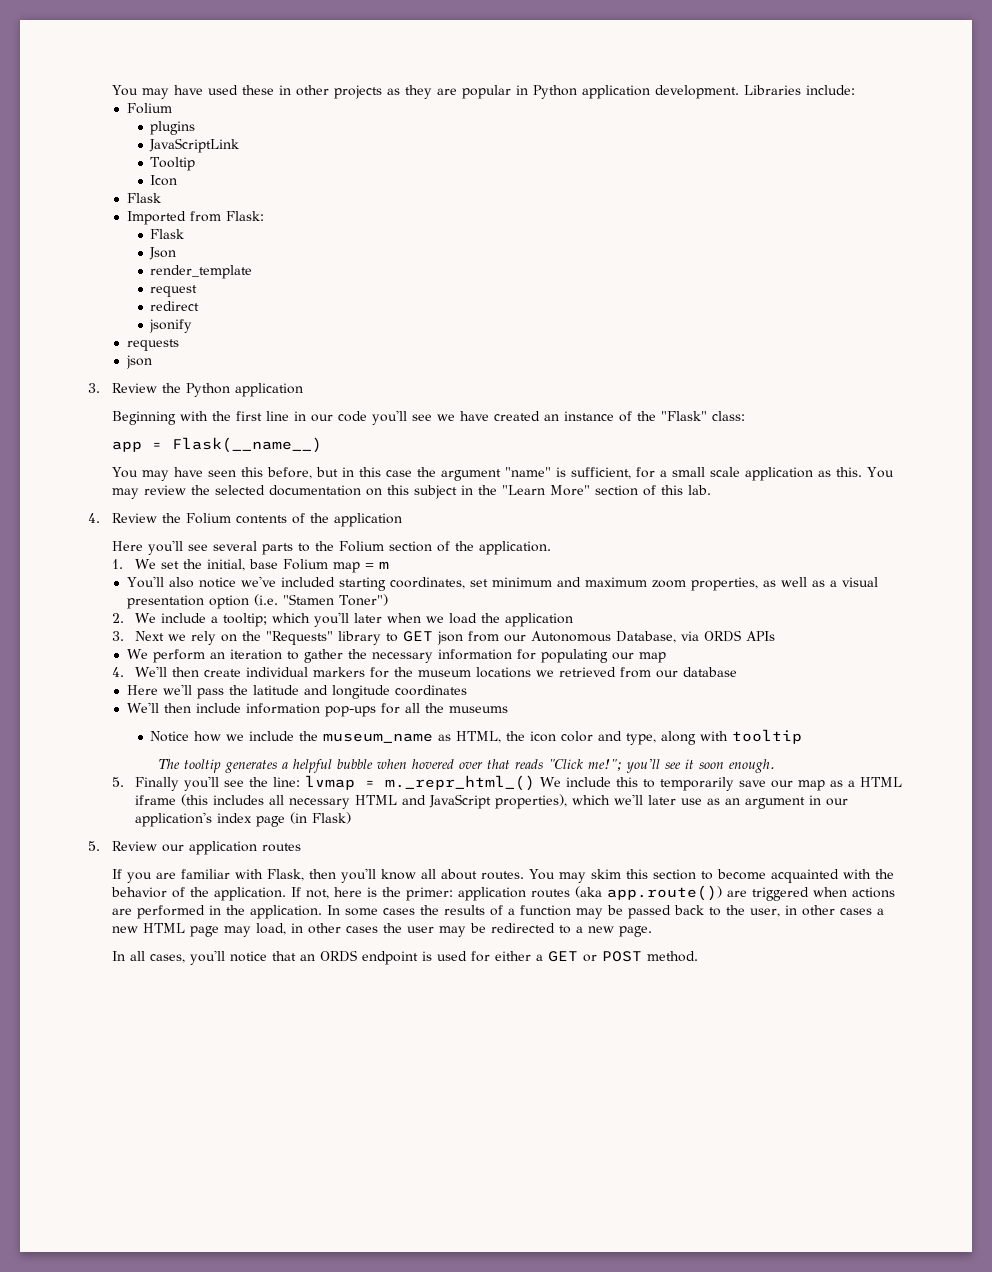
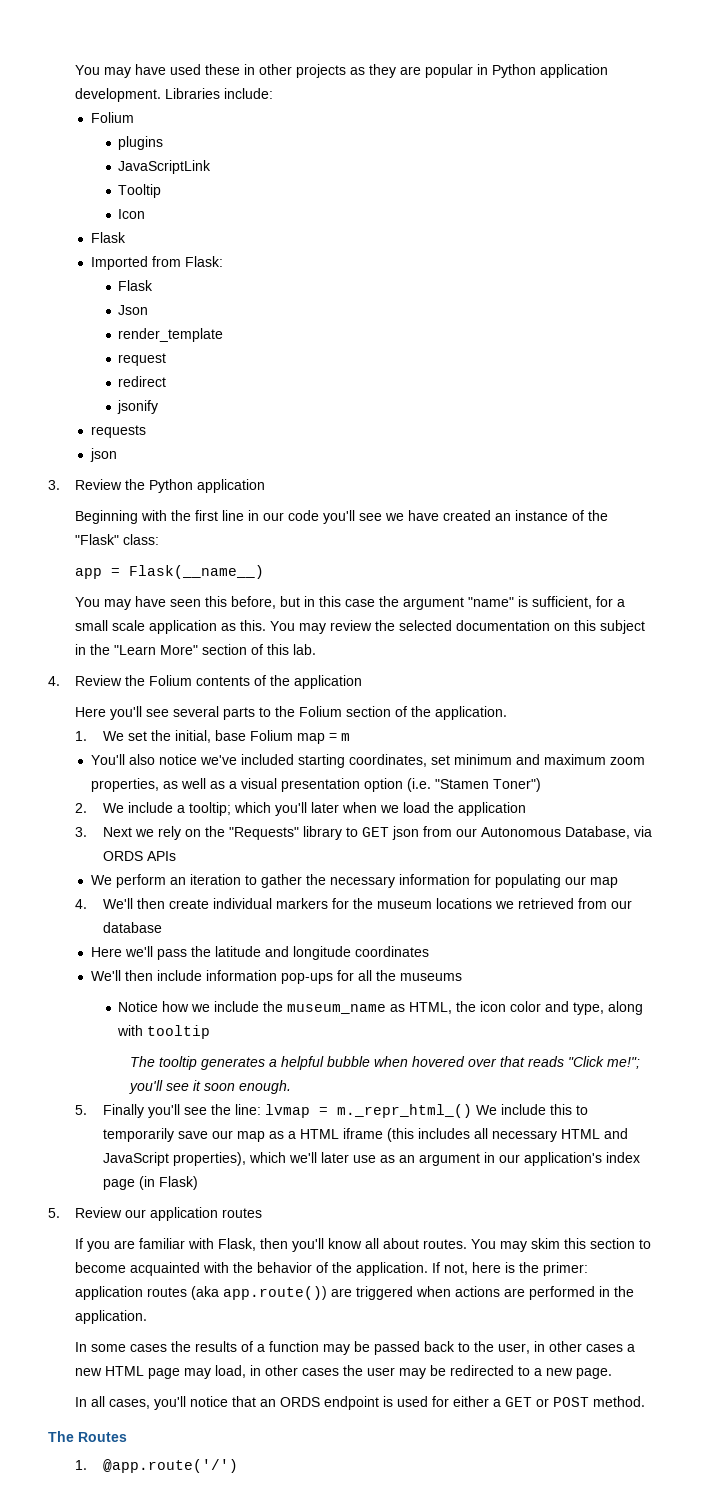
(322, 912) none -> (148, 1317) //
(698, 956) none -> [48,1431,127,1442] [75,1459,238,1473] // The Routes // 1. @app.route('/')

